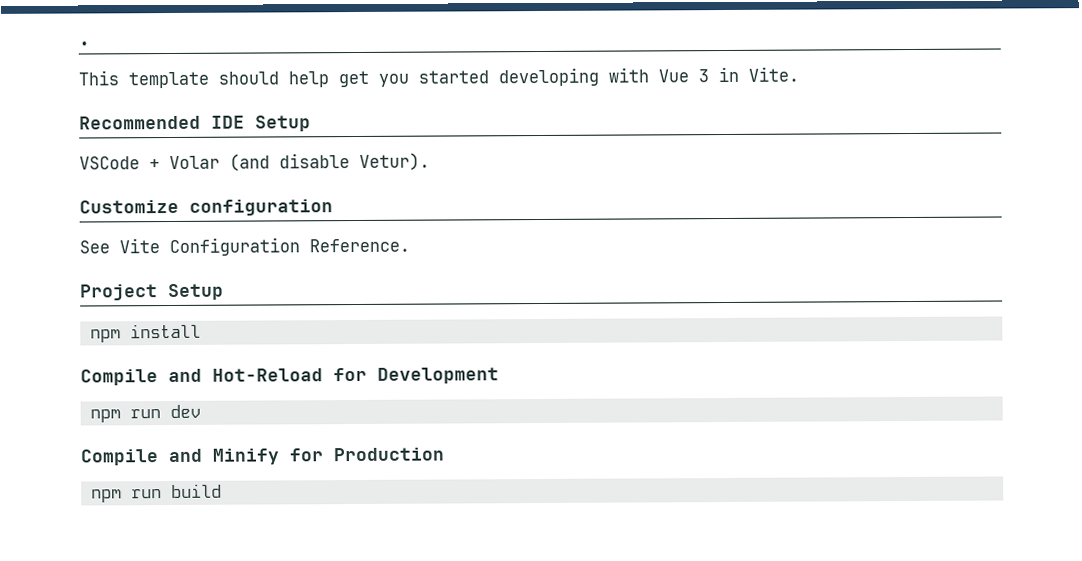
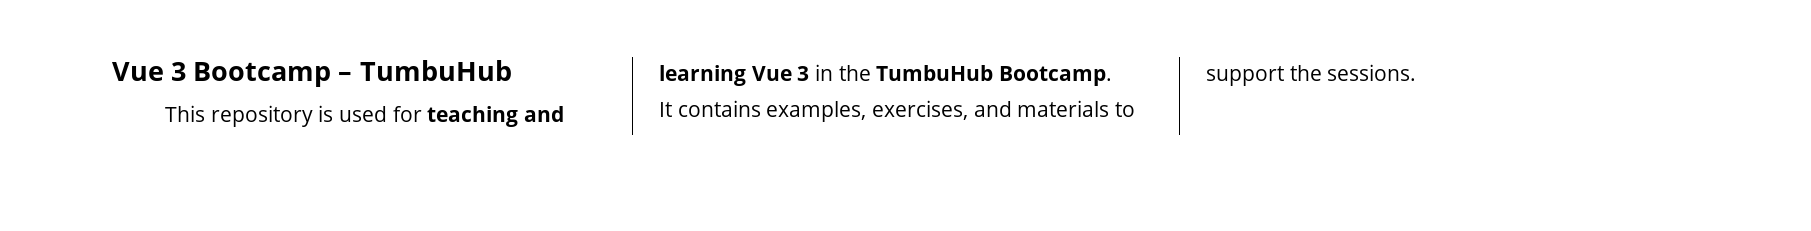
[78,41,90,46] [78,66,799,89] [79,115,311,132] [79,152,430,172] [79,199,333,216] [79,237,410,257] [80,283,224,301] [89,323,201,343] [80,367,499,386] [89,404,201,423] [80,447,444,466] [90,483,222,503] . // This template should help get you started developing with Vue 3 in Vite. // Recommended IDE Setup // VSCode + Volar (and disable Vetur). // Customize configuration // See Vite Configuration Reference. // Project Setup // npm install // Compile and Hot-Reload for Development // npm run dev // Compile and Minify for Production // npm run build -> [112,60,512,87] [165,105,565,127] [659,64,1113,86] [659,100,1136,122] [1206,64,1417,86] Vue 3 Bootcamp – TumbuHub // This repository is used for teaching and learning Vue 3 in the TumbuHub Bootcamp. // It contains examples, exercises, and materials to support the sessions.

